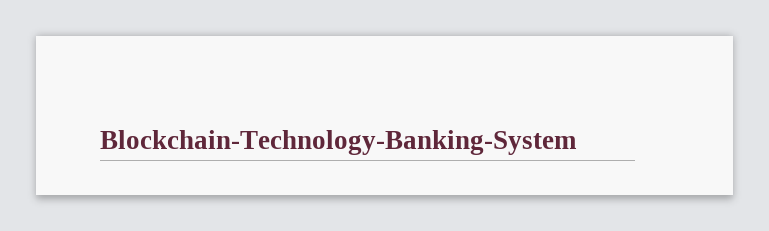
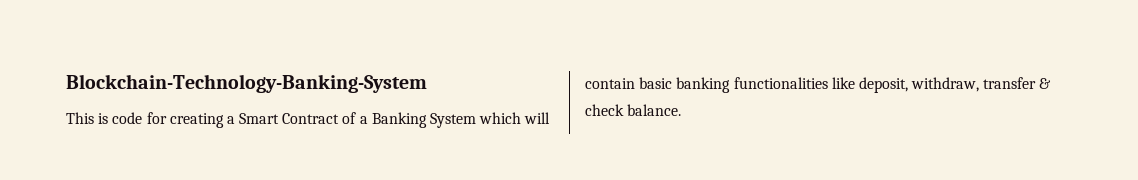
(577, 142) none -> [66,112,551,128] [585,77,1052,93] [585,104,682,116] // This is code for creating a Smart Contract of a Banking System which will contain basic banking functionalities like deposit, withdraw, transfer & check balance.

